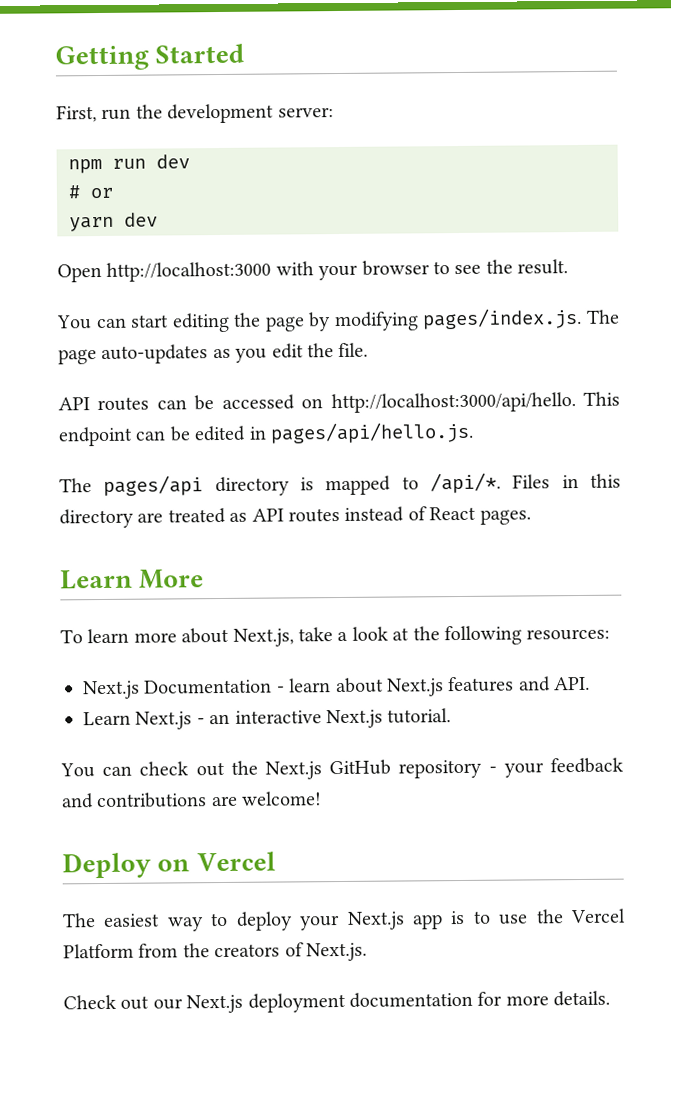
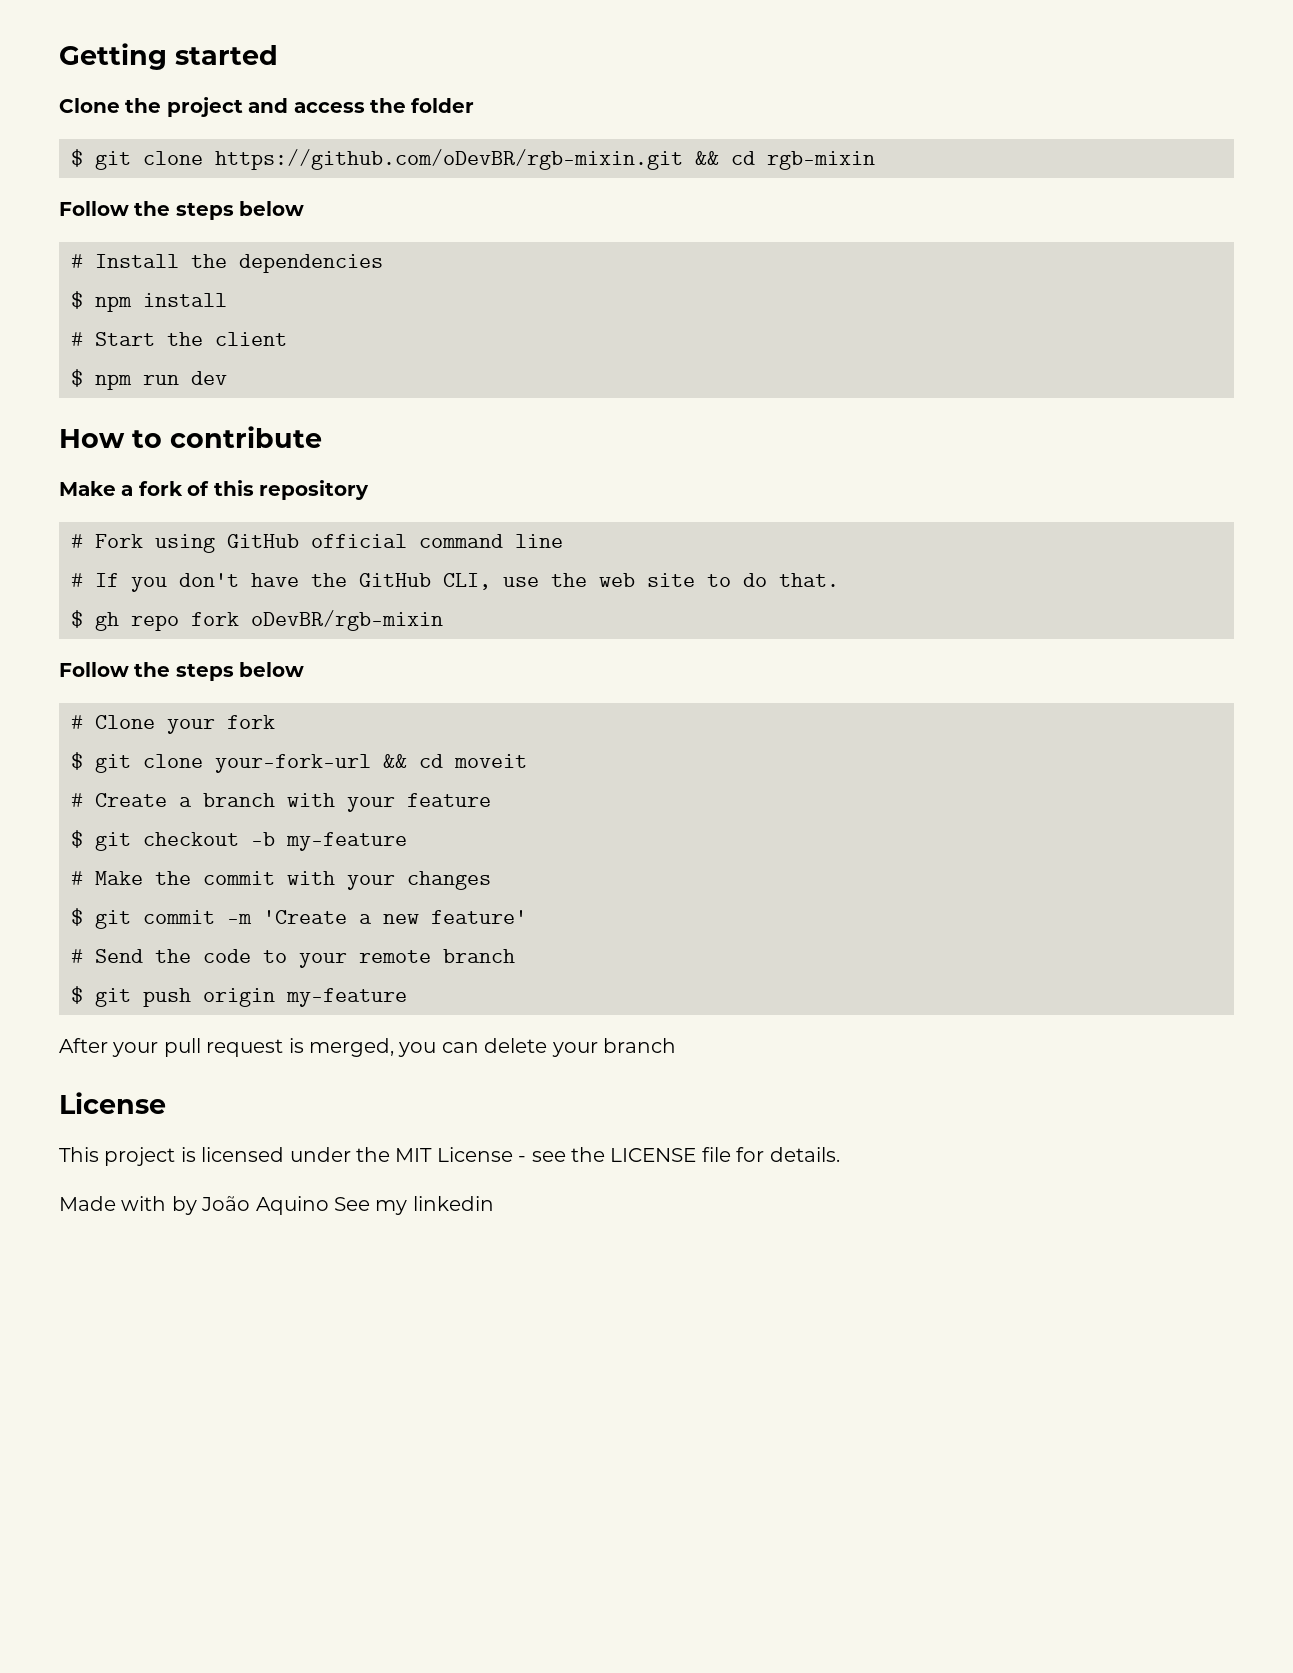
[155,43,245,64] [56,103,334,124] [68,154,190,174] [68,185,113,199] [69,212,158,232] [57,259,569,283] [56,307,620,333] [58,342,369,365] [58,391,621,414] [58,421,474,447] [59,472,621,497] [59,506,531,529] [60,569,205,590] [60,625,611,647] [83,676,591,700] [83,708,452,730] [60,757,624,780] [61,791,323,809] [62,851,276,879] [62,908,627,932] [63,942,367,962] [63,990,611,1014] Started // First, run the development server: // npm run dev // # or // yarn dev // Open http://localhost:3000 with your browser to see the result. // You can start editing the page by modifying pages/index.js. The page auto-updates as you edit the file. // API routes can be accessed on http://localhost:3000/api/hello. This endpoint can be edited in pages/api/hello.js. // The pages/api directory is mapped to /api/*. Files in this directory are treated as API routes instead of React pages. // Learn More // To learn more about Next.js, take a look at the following resources: // Next.js Documentation - learn about Next.js features and API. // Learn Next.js - an interactive Next.js tutorial. // You can check out the Next.js GitHub repository - your feedback and contributions are welcome! // Deploy on Vercel // The easiest way to deploy your Next.js app is to use the Vercel Platform from the creators of Next.js. // Check out our Next.js deployment documentation for more details. -> [175,45,278,65] [59,97,475,117] [71,149,875,170] [59,201,305,220] [71,254,383,273] [71,291,227,312] [71,332,287,346] [71,369,227,390] [59,426,322,448] [59,480,369,500] [71,534,563,553] [71,573,839,592] [71,610,443,631] [59,662,305,681] [71,715,275,734] [71,752,527,773] [71,793,491,812] [71,830,407,851] [71,871,491,890] [71,908,527,929] [71,949,515,968] [71,986,407,1007] [59,1038,676,1057] [59,1092,166,1114] [59,1147,840,1166] [59,1196,494,1215] started // Clone the project and access the folder // $ git clone https://github.com/oDevBR/rgb-mixin.git && cd rgb-mixin // Follow the steps below // # Install the dependencies // $ npm install // # Start the client // $ npm run dev // How to contribute // Make a fork of this repository // # Fork using GitHub official command line // # If you don't have the GitHub CLI, use the web site to do that. // $ gh repo fork oDevBR/rgb-mixin // Follow the steps below // # Clone your fork // $ git clone your-fork-url && cd moveit // # Create a branch with your feature // $ git checkout -b my-feature // # Make the commit with your changes // $ git commit -m 'Create a new feature' // # Send the code to your remote branch // $ git push origin my-feature // After your pull request is merged, you can delete your branch // License // This project is licensed under the MIT License - see the LICENSE file for details. // Made with by João Aquino See my linkedin

